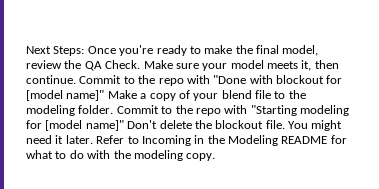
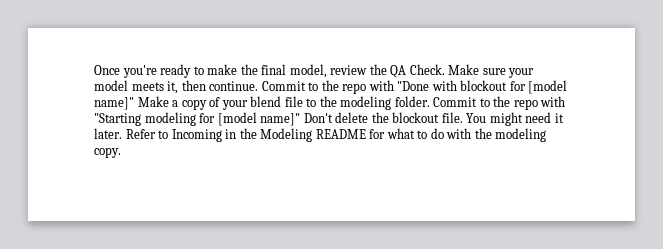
[26,46,85,56] Next Steps: -> (94, 70) none

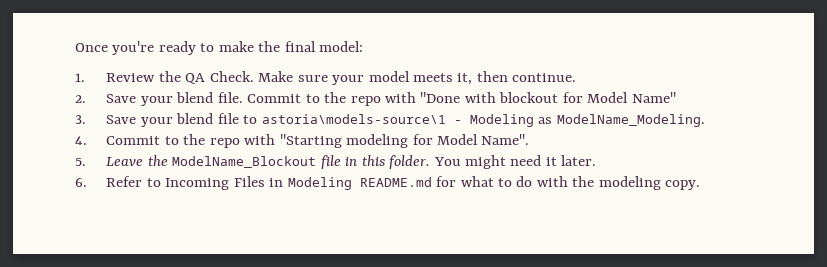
[289,64,368,78] model, review -> [319,41,364,52] [75,73,156,82] model: // 1. Review
(259, 86) none -> [75,92,243,106] // 2. Save your blend file.
[528,80,568,94] [94,96,430,110] [model name]" Make a copy of your blend file to the modeling folder. -> [587,92,676,103] [75,113,705,127] [75,136,87,145] Model Name" // 3. Save your blend file to astoria\models-source\1 - Modeling as ModelName_Modeling. // 4.
[217,112,463,126] [model name]" Don't delete the blockout file. -> [436,134,530,145] [75,155,431,169] Model Name". // 5. Leave the ModelName_Blockout file in this folder.
(122, 133) none -> [75,178,87,187] // 6.
[225,128,366,142] in the Modeling README -> [233,176,432,190] Files in Modeling README.md

